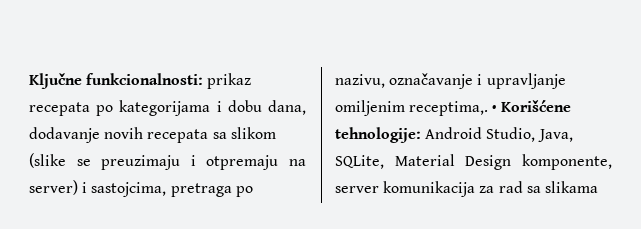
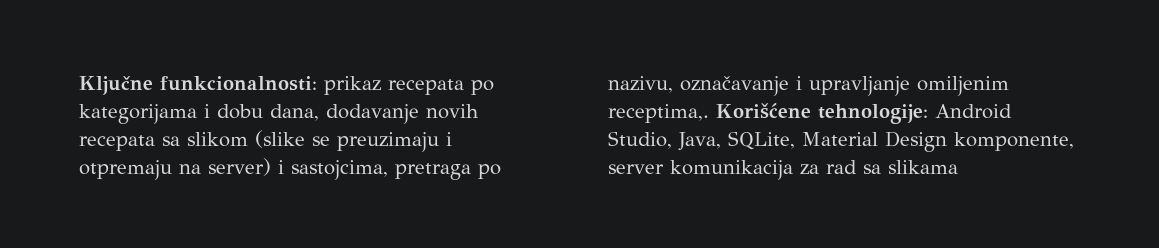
[492,105,497,112] • -> (709, 113) none

